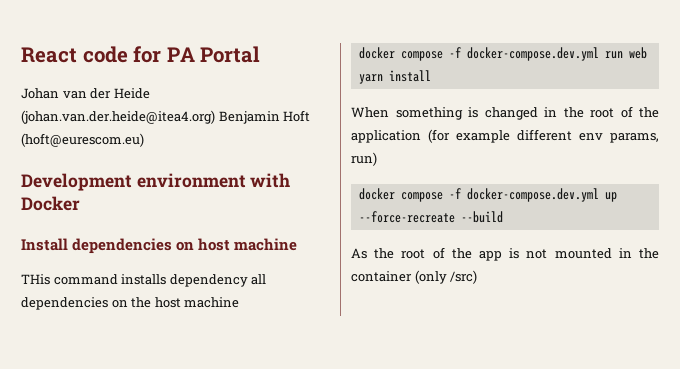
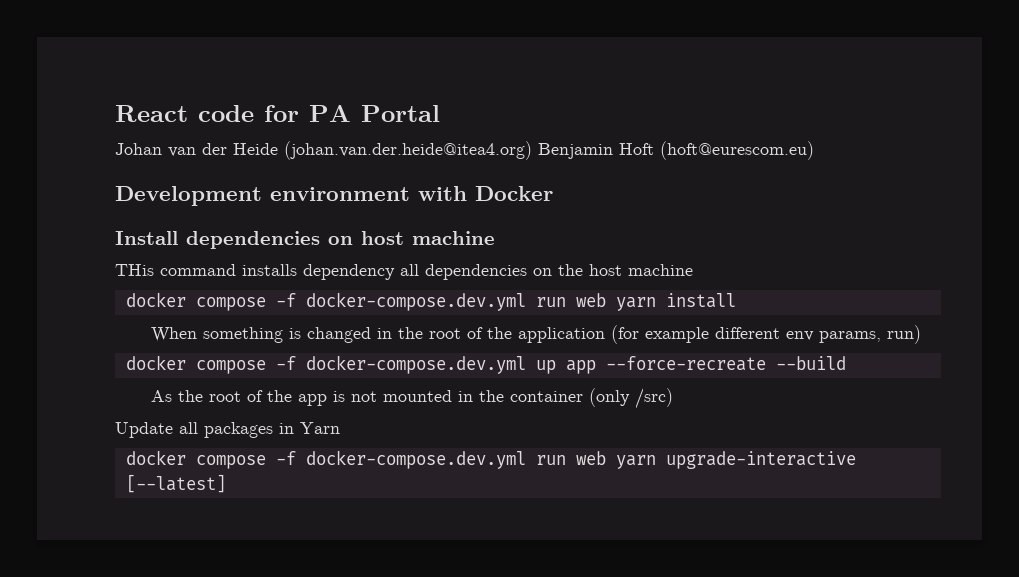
(617, 197) none -> [565,360,596,374] app
(478, 277) none -> [115,422,340,438] [125,450,856,469] [125,474,226,493] // Update all packages in Yarn // docker compose -f docker-compose.dev.yml run web yarn upgrade-interactive [--latest]

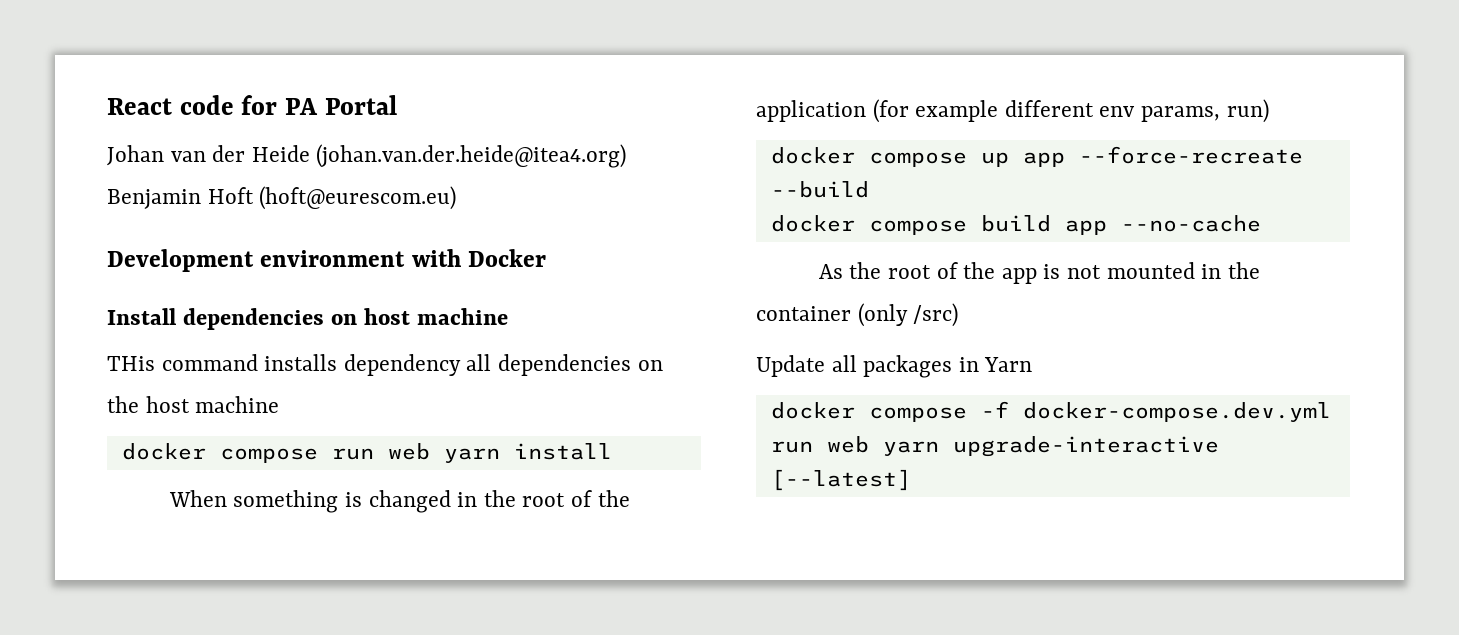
[275,292,526,311] -f docker-compose.dev.yml -> (318, 455) none
[275,355,526,374] -f docker-compose.dev.yml -> (967, 159) none
(846, 363) none -> [770,215,1261,235] // docker compose build app --no-cache

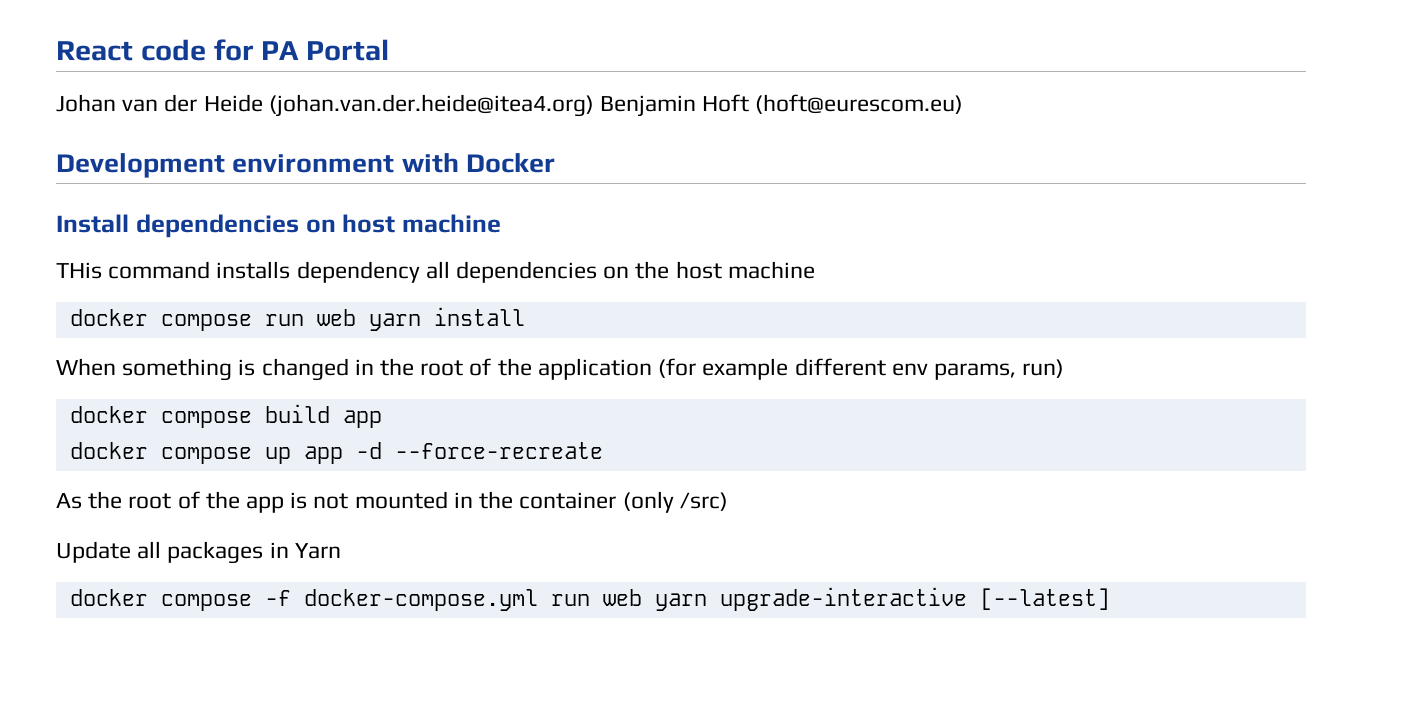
[980,146,1303,167] [770,181,869,198] [770,215,1261,235] up app --force-recreate --build // docker compose build app --no-cache -> [264,404,382,428] [69,442,603,464] build app // docker compose up app -d --force-recreate
[1022,402,1331,422] docker-compose.dev.yml -> [303,589,538,611] docker-compose.yml

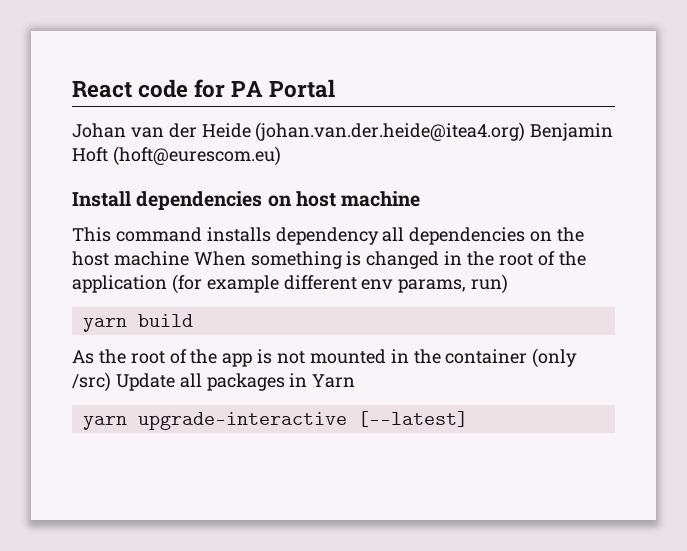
[56,153,555,178] // Development environment with Docker -> (281, 156) none
[56,262,102,279] THis -> [72,227,111,242] This
[69,307,525,331] // docker compose run web yarn install // -> (189, 258) none
[69,406,252,428] docker compose -> [82,318,127,332] yarn
[342,410,382,428] [69,442,603,464] app // docker compose up app -d --force-recreate -> (193, 320) none
(728, 501) // -> (111, 382) none
[69,589,642,611] docker compose -f docker-compose.yml run web -> (356, 381) none

